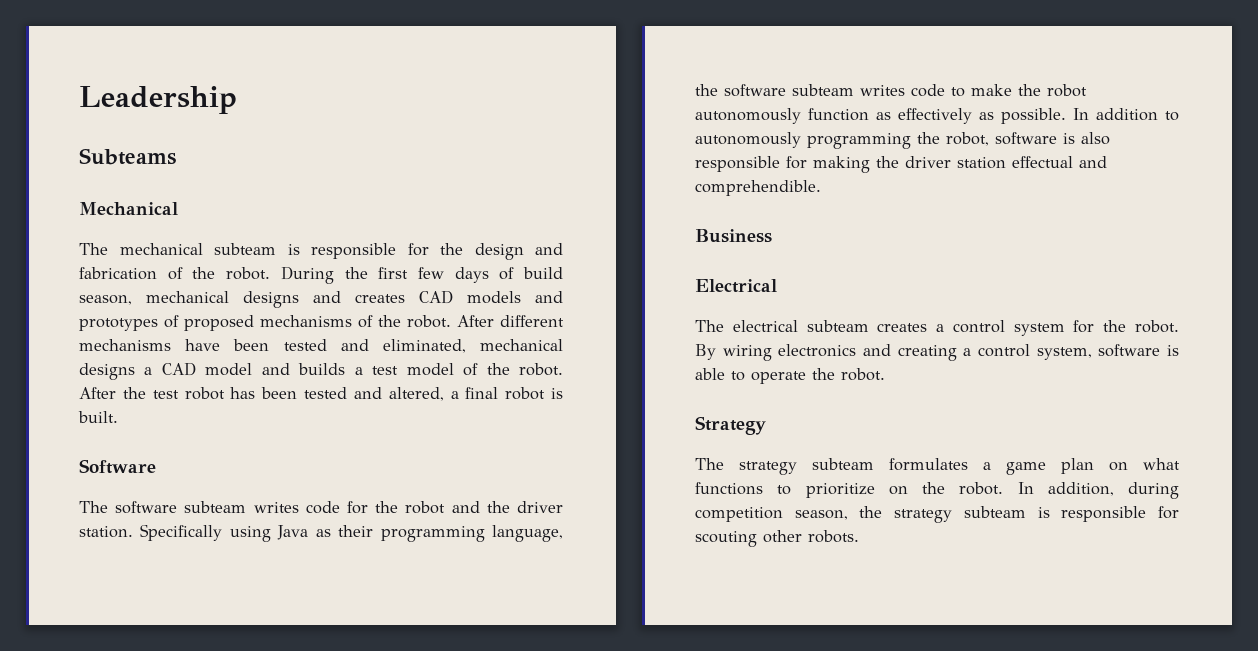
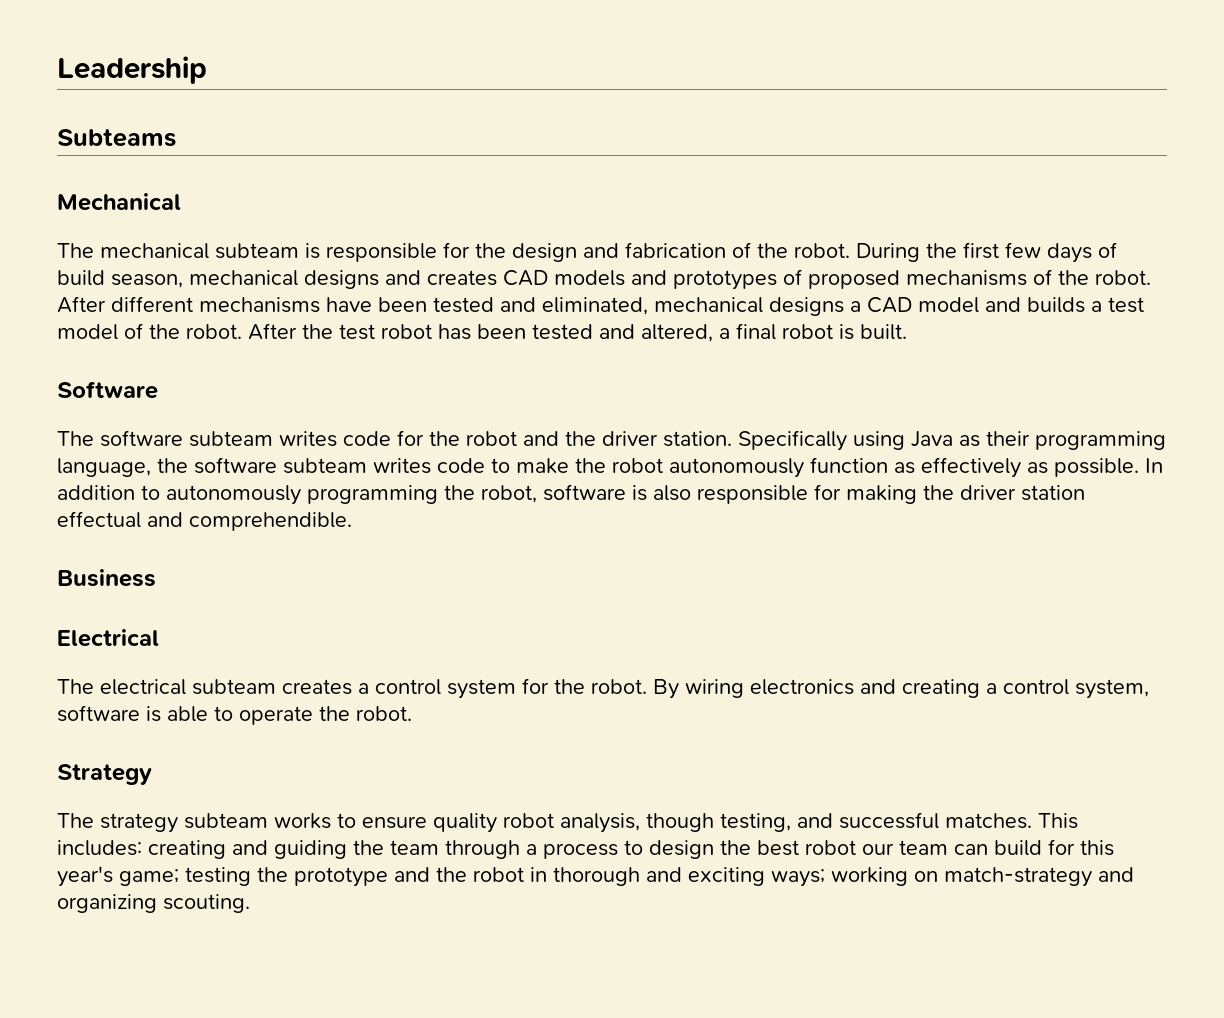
[889,458,1180,475] [695,482,1179,499] [695,506,1179,523] [695,530,859,547] formulates a game plan on what functions to prioritize on the robot. In addition, during competition season, the strategy subteam is responsible for scouting other robots. -> [274,812,1078,833] [57,839,1114,859] [57,866,1134,887] [57,894,250,913] works to ensure quality robot analysis, though testing, and successful matches. This includes: creating and guiding the team through a process to design the best robot our team can build for this year's game; testing the prototype and the robot in thorough and exciting ways; working on match-strategy and organizing scouting.

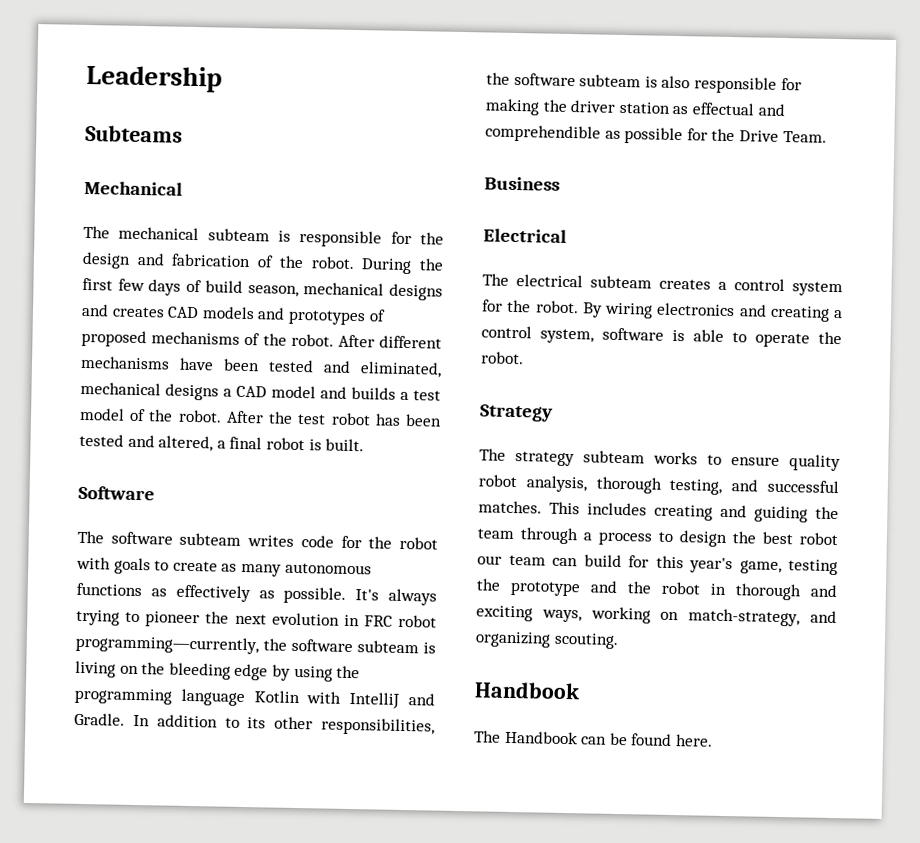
[523,430,1166,451] [57,457,1163,478] [57,484,626,505] and the driver station. Specifically using Java as their programming language, the software subteam writes code to make the robot autonomously function as effectively as possible. In addition to autonomously programming the robot, software -> [76,556,372,577] [76,582,437,606] [76,609,437,628] [75,634,436,655] [75,660,361,682] [74,687,436,709] [74,712,435,736] [486,72,642,88] with goals to create as many autonomous functions as effectively as possible. It's always trying to pioneer the next evolution in FRC robot programming—currently, the software subteam is living on the bleeding edge by using the programming language Kotlin with IntelliJ and Gradle. In addition to its other responsibilities, the software subteam
(1085, 493) none -> [672,105,689,115] as
[189,512,352,531] comprehendible. -> [485,124,827,145] comprehendible as possible for the Drive Team.
[646,813,714,832] though -> [595,476,662,494] thorough
[57,840,142,856] includes: -> [587,502,647,516] includes
[119,869,179,886] game; -> [739,560,782,575] game,
[771,869,825,887] ways; -> [541,609,582,623] ways,
[944,867,1092,887] match-strategy -> [688,608,801,627] match-strategy,
(250, 903) none -> [474,681,581,700] [474,730,713,747] // Handbook // The Handbook can be found here.

